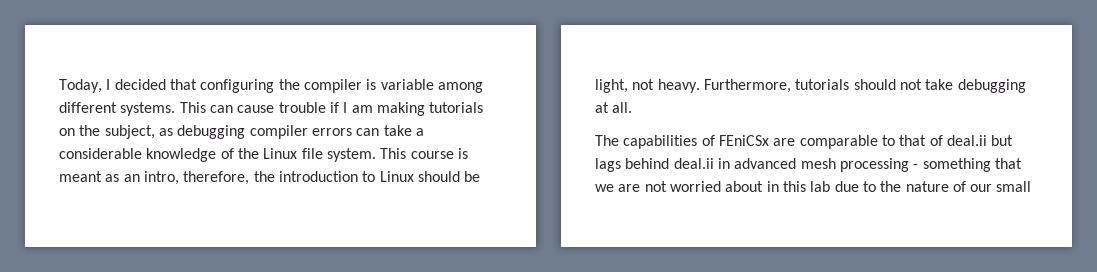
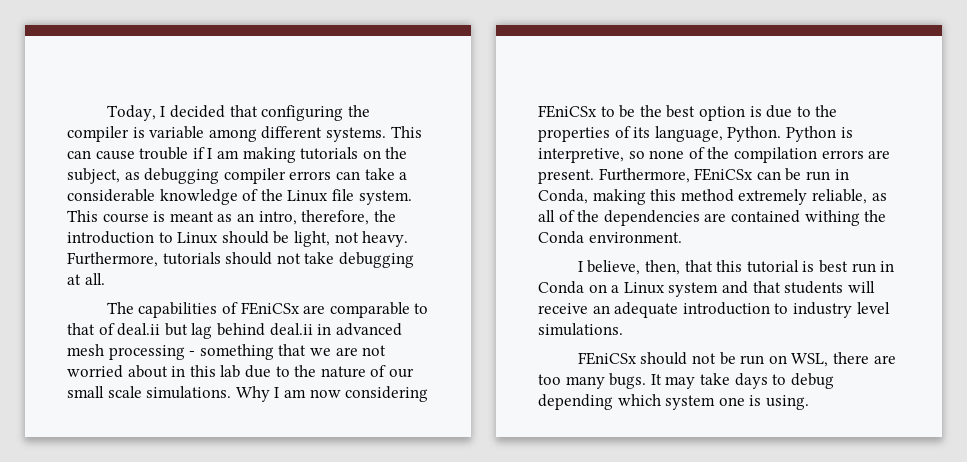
[595,158,621,172] lags -> [191,323,213,339] lag
(1032, 186) none -> [107,386,429,402] [538,105,838,121] [538,126,853,142] [538,147,891,163] [538,168,849,184] [538,189,887,205] [538,210,887,226] [538,231,682,244] [577,260,895,275] [538,281,875,297] [538,302,890,318] [538,323,623,336] [577,352,896,367] [538,373,834,389] [538,394,809,410] scale simulations. Why I am now considering FEniCSx to be the best option is due to the properties of its language, Python. Python is interpretive, so none of the compilation errors are present. Furthermore, FEniCSx can be run in Conda, making this method extremely reliable, as all of the dependencies are contained withing the Conda environment. // I believe, then, that this tutorial is best run in Conda on a Linux system and that students will receive an adequate introduction to industry level simulations. // FEniCSx should not be run on WSL, there are too many bugs. It may take days to debug depending which system one is using.

